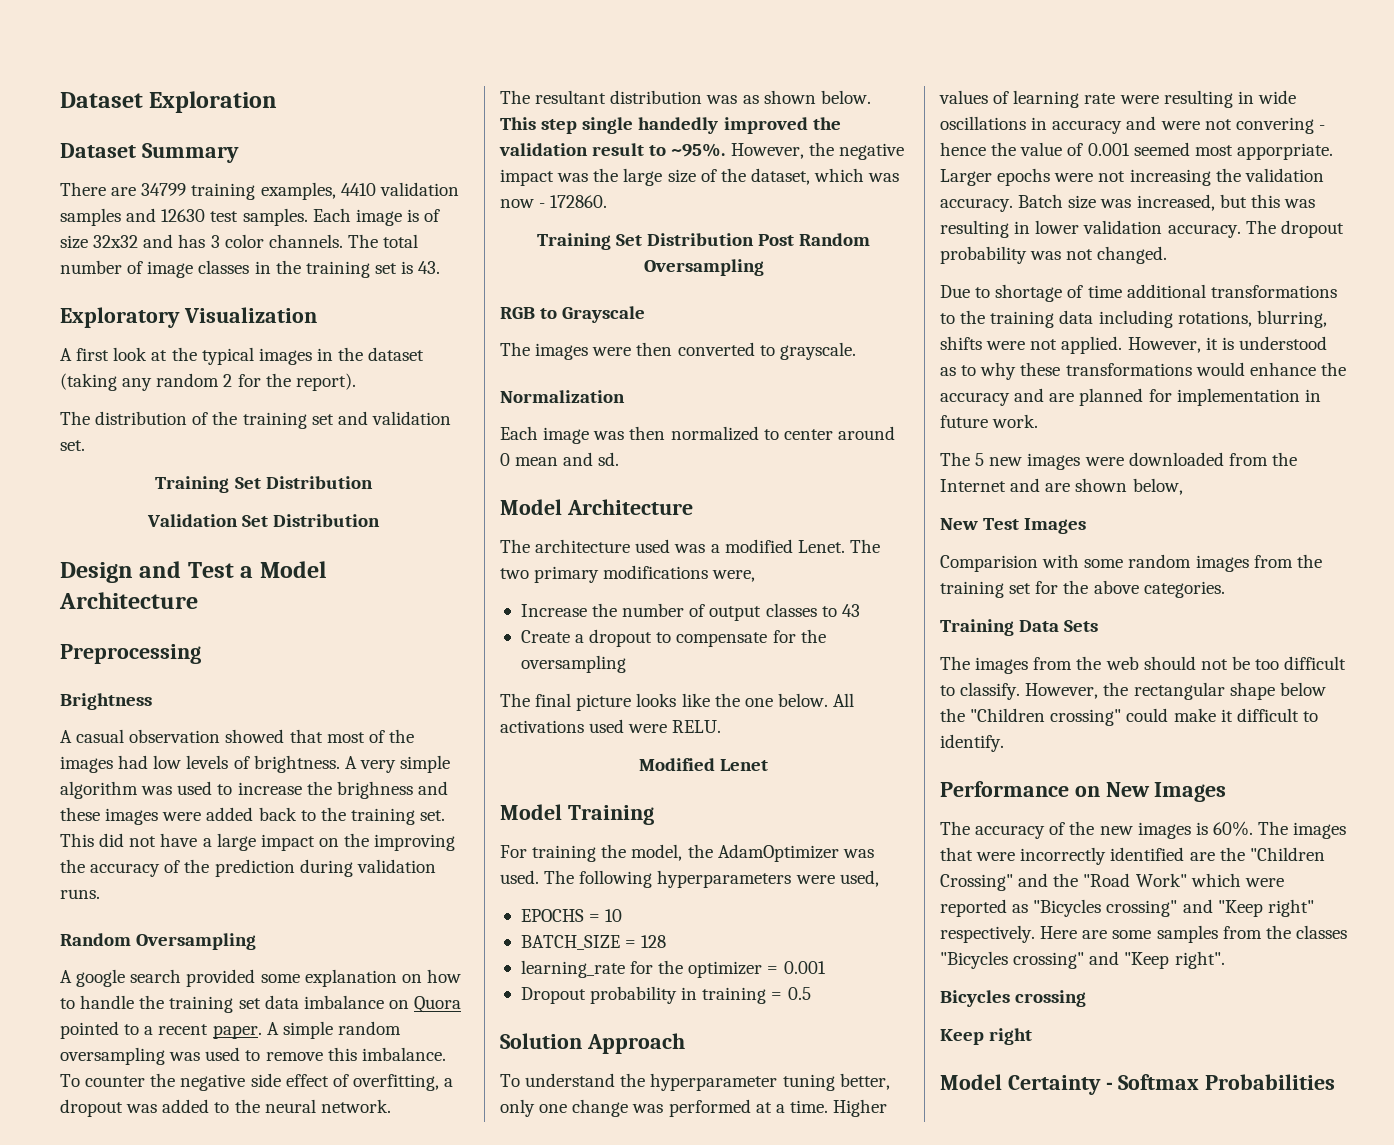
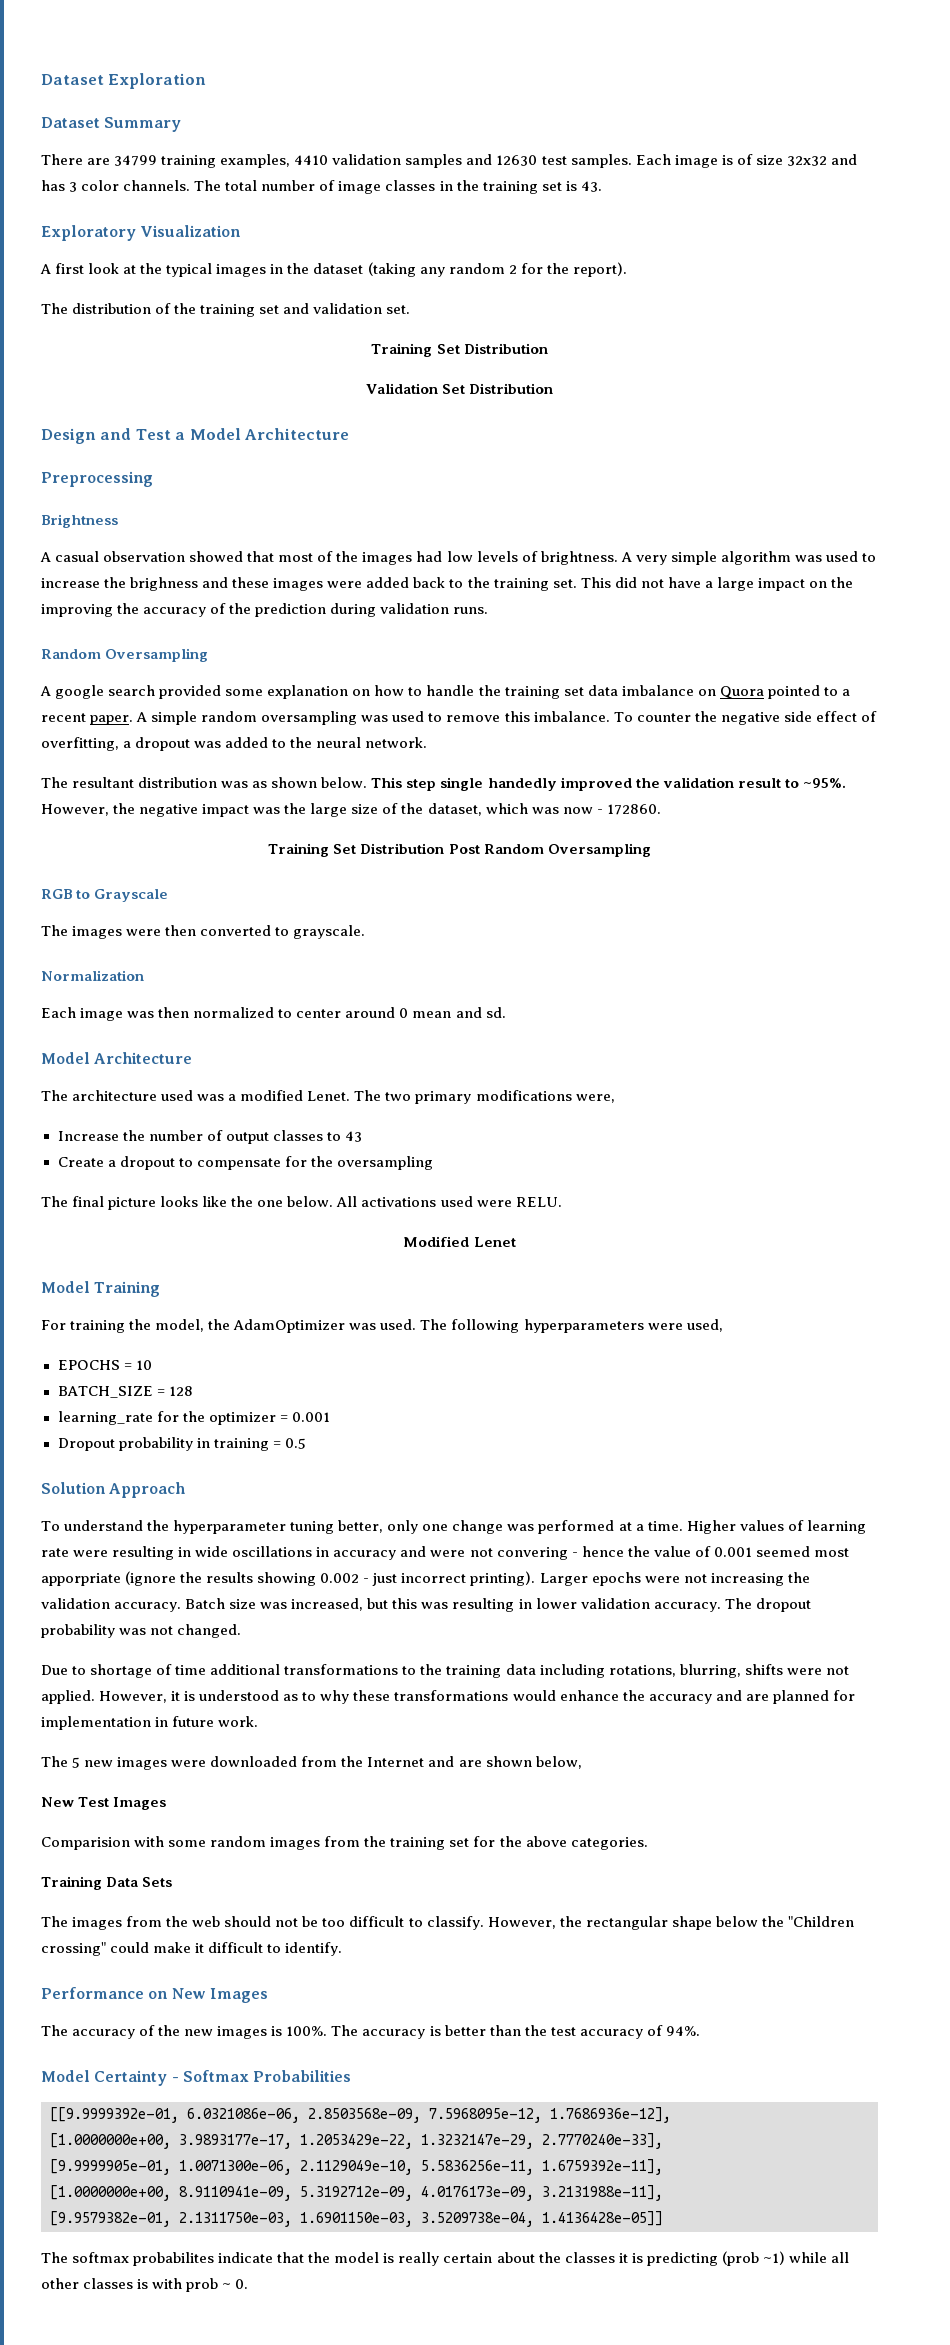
[1236,143,1333,160] apporpriate. -> [41,1571,536,1586] apporpriate (ignore the results showing 0.002 - just incorrect printing).
[1212,821,1347,839] [940,847,1325,865] [940,873,1284,891] [940,899,1314,917] [940,925,1347,943] [940,951,1225,969] [940,990,1087,1007] [940,1028,1033,1045] 60%. The images that were incorrectly identified are the "Children Crossing" and the "Road Work" which were reported as "Bicycles crossing" and "Keep right" respectively. Here are some samples from the classes "Bicycles crossing" and "Keep right". // Bicycles crossing // Keep right -> [286,2025,700,2039] 100%. The accuracy is better than the test accuracy of 94%.
(1336, 1082) none -> [50,2107,671,2123] [50,2133,663,2149] [50,2159,663,2175] [50,2185,663,2201] [50,2211,663,2227] [41,2251,849,2266] [41,2278,249,2292] // [[9.9999392e-01, 6.0321086e-06, 2.8503568e-09, 7.5968095e-12, 1.7686936e-12], // [1.0000000e+00, 3.9893177e-17, 1.2053429e-22, 1.3232147e-29, 2.7770240e-33], // [9.9999905e-01, 1.0071300e-06, 2.1129049e-10, 5.5836256e-11, 1.6759392e-11], // [1.0000000e+00, 8.9110941e-09, 5.3192712e-09, 4.0176173e-09, 3.2131988e-11], // [9.9579382e-01, 2.1311750e-03, 1.6901150e-03, 3.5209738e-04, 1.4136428e-05]] // The softmax probabilites indicate that the model is really certain about the classes it is predicting (prob ~1) while all other classes is with prob ~ 0.

